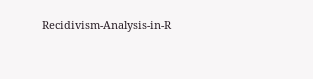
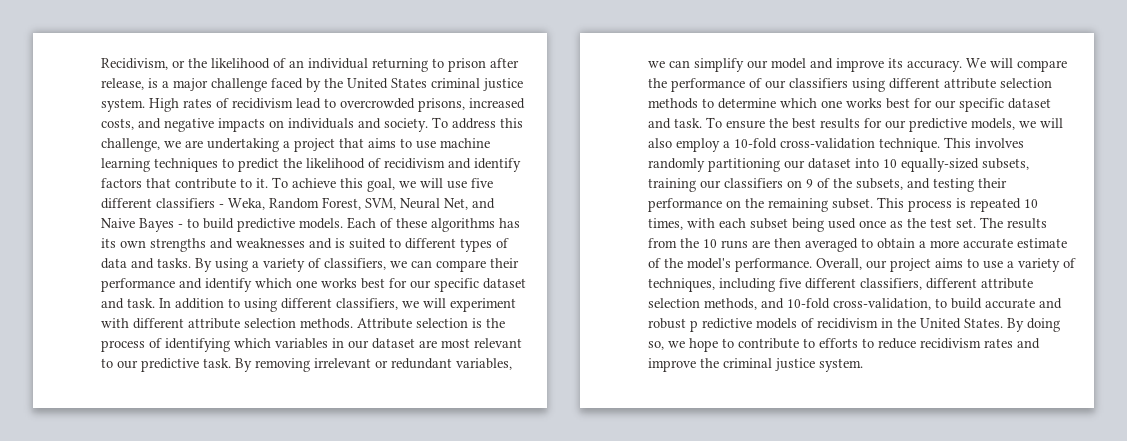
[42,21,172,32] Recidivism-Analysis-in-R -> [101,58,519,72] [101,78,523,92] [101,98,525,112] [101,117,523,132] [101,138,490,152] [101,158,521,172] [101,177,493,192] [101,197,495,210] [101,217,520,232] [101,238,509,252] [101,258,519,272] [101,278,526,292] [101,298,516,312] [101,318,505,329] [101,338,522,352] [101,358,512,372] [648,58,1067,72] [648,78,1052,92] [648,98,1051,112] [648,117,1063,132] [648,137,1024,152] [648,158,1029,172] [648,178,1007,192] [648,197,1038,212] [648,217,1047,232] [648,238,1067,252] [648,258,1076,272] [648,278,1033,292] [648,298,1062,310] [648,318,1060,332] [648,338,1040,352] [648,358,863,372] Recidivism, or the likelihood of an individual returning to prison after release, is a major challenge faced by the United States criminal justice system. High rates of recidivism lead to overcrowded prisons, increased costs, and negative impacts on individuals and society. To address this challenge, we are undertaking a project that aims to use machine learning techniques to predict the likelihood of recidivism and identify factors that contribute to it. To achieve this goal, we will use five different classifiers - Weka, Random Forest, SVM, Neural Net, and Naive Bayes - to build predictive models. Each of these algorithms has its own strengths and weaknesses and is suited to different types of data and tasks. By using a variety of classifiers, we can compare their performance and identify which one works best for our specific dataset and task. In addition to using different classifiers, we will experiment with different attribute selection methods. Attribute selection is the process of identifying which variables in our dataset are most relevant to our predictive task. By removing irrelevant or redundant variables, we can simplify our model and improve its accuracy. We will compare the performance of our classifiers using different attribute selection methods to determine which one works best for our specific dataset and task. To ensure the best results for our predictive models, we will also employ a 10-fold cross-validation technique. This involves randomly partitioning our dataset into 10 equally-sized subsets, training our classifiers on 9 of the subsets, and testing their performance on the remaining subset. This process is repeated 10 times, with each subset being used once as the test set. The results from the 10 runs are then averaged to obtain a more accurate estimate of the model's performance. Overall, our project aims to use a variety of techniques, including five different classifiers, different attribute selection methods, and 10-fold cross-validation, to build accurate and robust p redictive models of recidivism in the United States. By doing so, we hope to contribute to efforts to reduce recidivism rates and improve the criminal justice system.

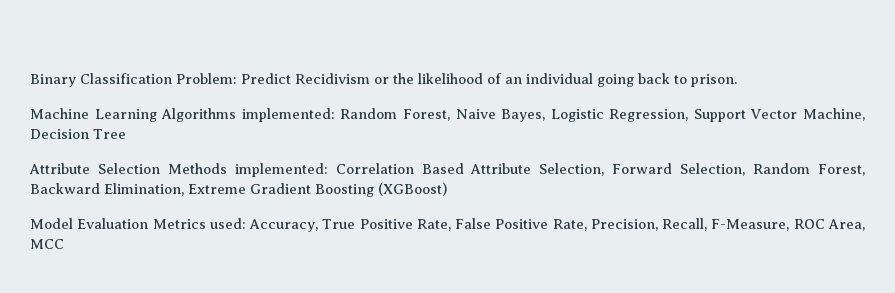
[101,58,168,70] Recidivism, -> [30,73,370,87] Binary Classification Problem: Predict Recidivism
[372,58,519,72] [101,78,523,92] [101,98,525,112] [101,117,523,132] [101,138,490,152] [101,158,521,172] [101,177,493,192] [101,197,495,210] [101,217,520,232] [101,238,509,252] [101,258,519,272] [101,278,526,292] [101,298,516,312] [101,318,505,329] [101,338,522,352] [101,358,512,372] [648,58,1067,72] [648,78,1052,92] [648,98,1051,112] [648,117,1063,132] [648,137,1024,152] [648,158,1029,172] [648,178,1007,192] [648,197,1038,212] [648,217,1047,232] [648,238,1067,252] [648,258,1076,272] [648,278,1033,292] [648,298,1062,310] [648,318,1060,332] [648,338,1040,352] [648,358,863,372] returning to prison after release, is a major challenge faced by the United States criminal justice system. High rates of recidivism lead to overcrowded prisons, increased costs, and negative impacts on individuals and society. To address this challenge, we are undertaking a project that aims to use machine learning techniques to predict the likelihood of recidivism and identify factors that contribute to it. To achieve this goal, we will use five different classifiers - Weka, Random Forest, SVM, Neural Net, and Naive Bayes - to build predictive models. Each of these algorithms has its own strengths and weaknesses and is suited to different types of data and tasks. By using a variety of classifiers, we can compare their performance and identify which one works best for our specific dataset and task. In addition to using different classifiers, we will experiment with different attribute selection methods. Attribute selection is the process of identifying which variables in our dataset are most relevant to our predictive task. By removing irrelevant or redundant variables, we can simplify our model and improve its accuracy. We will compare the performance of our classifiers using different attribute selection methods to determine which one works best for our specific dataset and task. To ensure the best results for our predictive models, we will also employ a 10-fold cross-validation technique. This involves randomly partitioning our dataset into 10 equally-sized subsets, training our classifiers on 9 of the subsets, and testing their performance on the remaining subset. This process is repeated 10 times, with each subset being used once as the test set. The results from the 10 runs are then averaged to obtain a more accurate estimate of the model's performance. Overall, our project aims to use a variety of techniques, including five different classifiers, different attribute selection methods, and 10-fold cross-validation, to build accurate and robust p redictive models of recidivism in the United States. By doing so, we hope to contribute to efforts to reduce recidivism rates and improve the criminal justice system. -> [597,73,737,87] [30,108,866,122] [30,129,126,139] [29,163,865,177] [30,182,447,197] [30,218,865,232] [30,239,64,249] going back to prison. // Machine Learning Algorithms implemented: Random Forest, Naive Bayes, Logistic Regression, Support Vector Machine, Decision Tree // Attribute Selection Methods implemented: Correlation Based Attribute Selection, Forward Selection, Random Forest, Backward Elimination, Extreme Gradient Boosting (XGBoost) // Model Evaluation Metrics used: Accuracy, True Positive Rate, False Positive Rate, Precision, Recall, F-Measure, ROC Area, MCC

